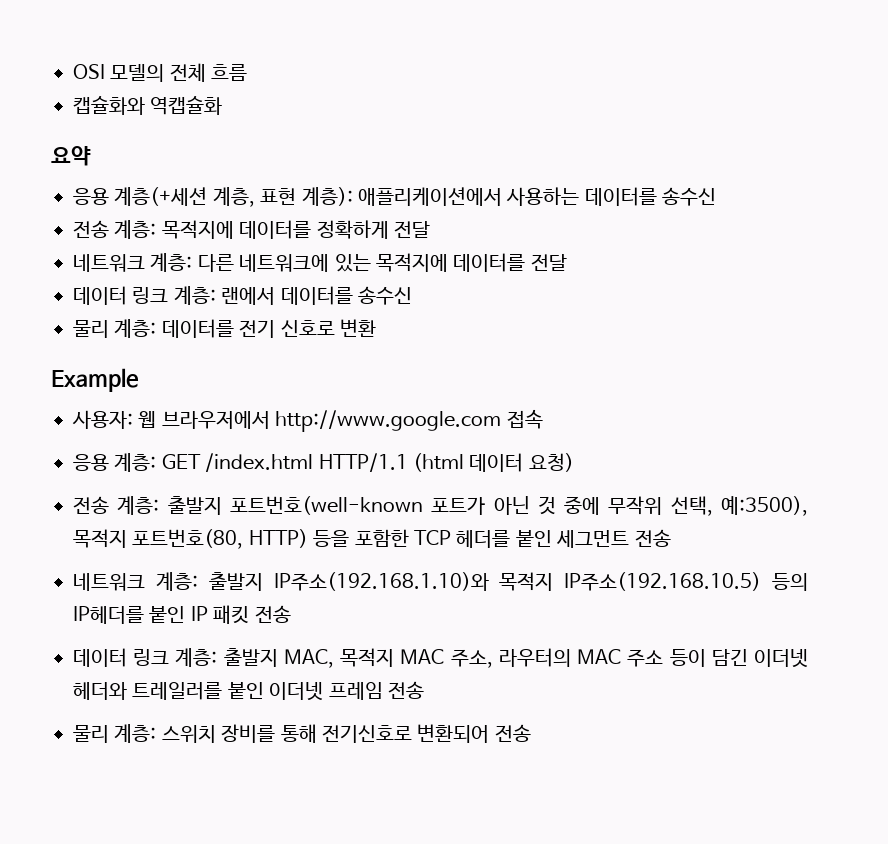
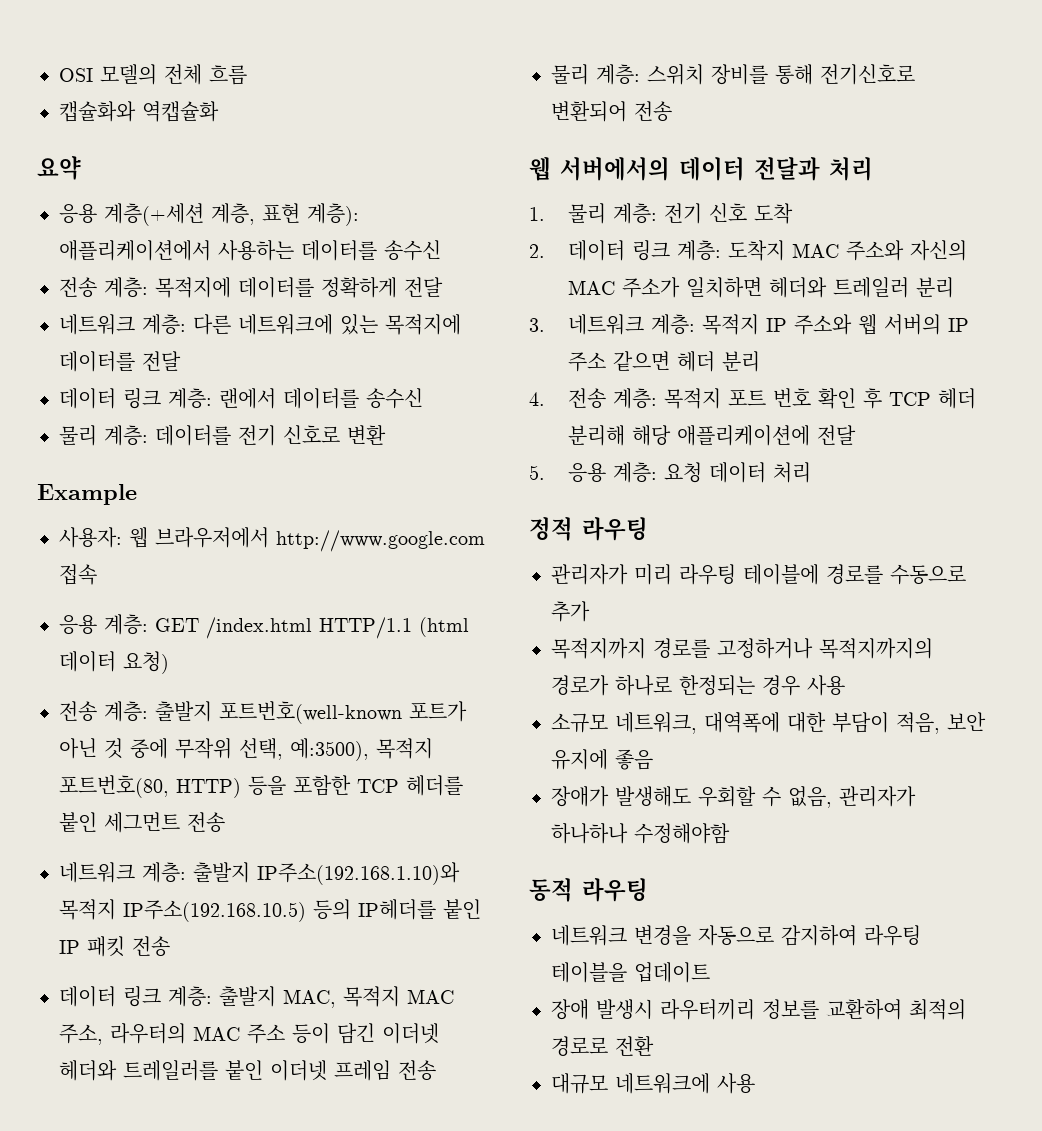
(531, 733) none -> [529,156,873,181] [529,203,793,224] [529,240,967,261] [567,277,954,298] [529,314,969,335] [567,351,760,372] [529,388,976,409] [567,425,856,446] [529,462,811,483] [529,517,648,541] [551,564,966,585] [551,601,590,622] [551,638,933,659] [551,675,845,696] [551,712,986,734] [551,749,653,770] [551,786,916,808] [551,823,730,844] [529,878,648,902] [551,925,921,946] [551,962,710,983] [551,999,966,1020] [551,1036,654,1056] [551,1073,755,1094] // 웹 서버에서의 데이터 전달과 처리 // 1. 물리 계층: 전기 신호 도착 // 2. 데이터 링크 계층: 도착지 MAC 주소와 자신의 MAC 주소가 일치하면 헤더와 트레일러 분리 // 3. 네트워크 계층: 목적지 IP 주소와 웹 서버의 IP 주소 같으면 헤더 분리 // 4. 전송 계층: 목적지 포트 번호 확인 후 TCP 헤더 분리해 해당 애플리케이션에 전달 // 5. 응용 계층: 요청 데이터 처리 // 정적 라우팅 // 관리자가 미리 라우팅 테이블에 경로를 수동으로 추가 // 목적지까지 경로를 고정하거나 목적지까지의 경로가 하나로 한정되는 경우 사용 // 소규모 네트워크, 대역폭에 대한 부담이 적음, 보안 유지에 좋음 // 장애가 발생해도 우회할 수 없음, 관리자가 하나하나 수정해야함 // 동적 라우팅 // 네트워크 변경을 자동으로 감지하여 라우팅 테이블을 업데이트 // 장애 발생시 라우터끼리 정보를 교환하여 최적의 경로로 전환 // 대규모 네트워크에 사용

